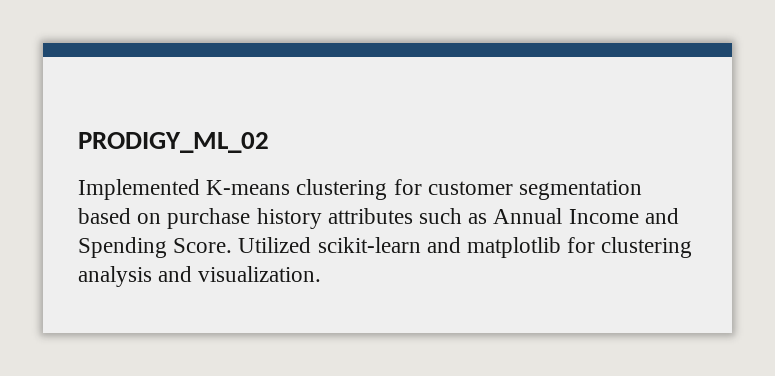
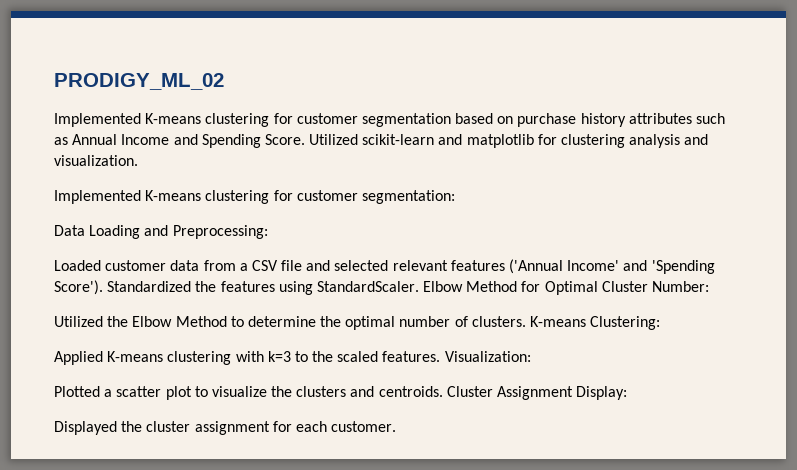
(322, 274) none -> [54,190,455,204] [54,225,268,239] [54,259,715,274] [54,280,710,295] [54,316,661,330] [54,351,531,365] [54,386,628,400] [54,421,397,435] // Implemented K-means clustering for customer segmentation: // Data Loading and Preprocessing: // Loaded customer data from a CSV file and selected relevant features ('Annual Income' and 'Spending Score'). Standardized the features using StandardScaler. Elbow Method for Optimal Cluster Number: // Utilized the Elbow Method to determine the optimal number of clusters. K-means Clustering: // Applied K-means clustering with k=3 to the scaled features. Visualization: // Plotted a scatter plot to visualize the clusters and centroids. Cluster Assignment Display: // Displayed the cluster assignment for each customer.

